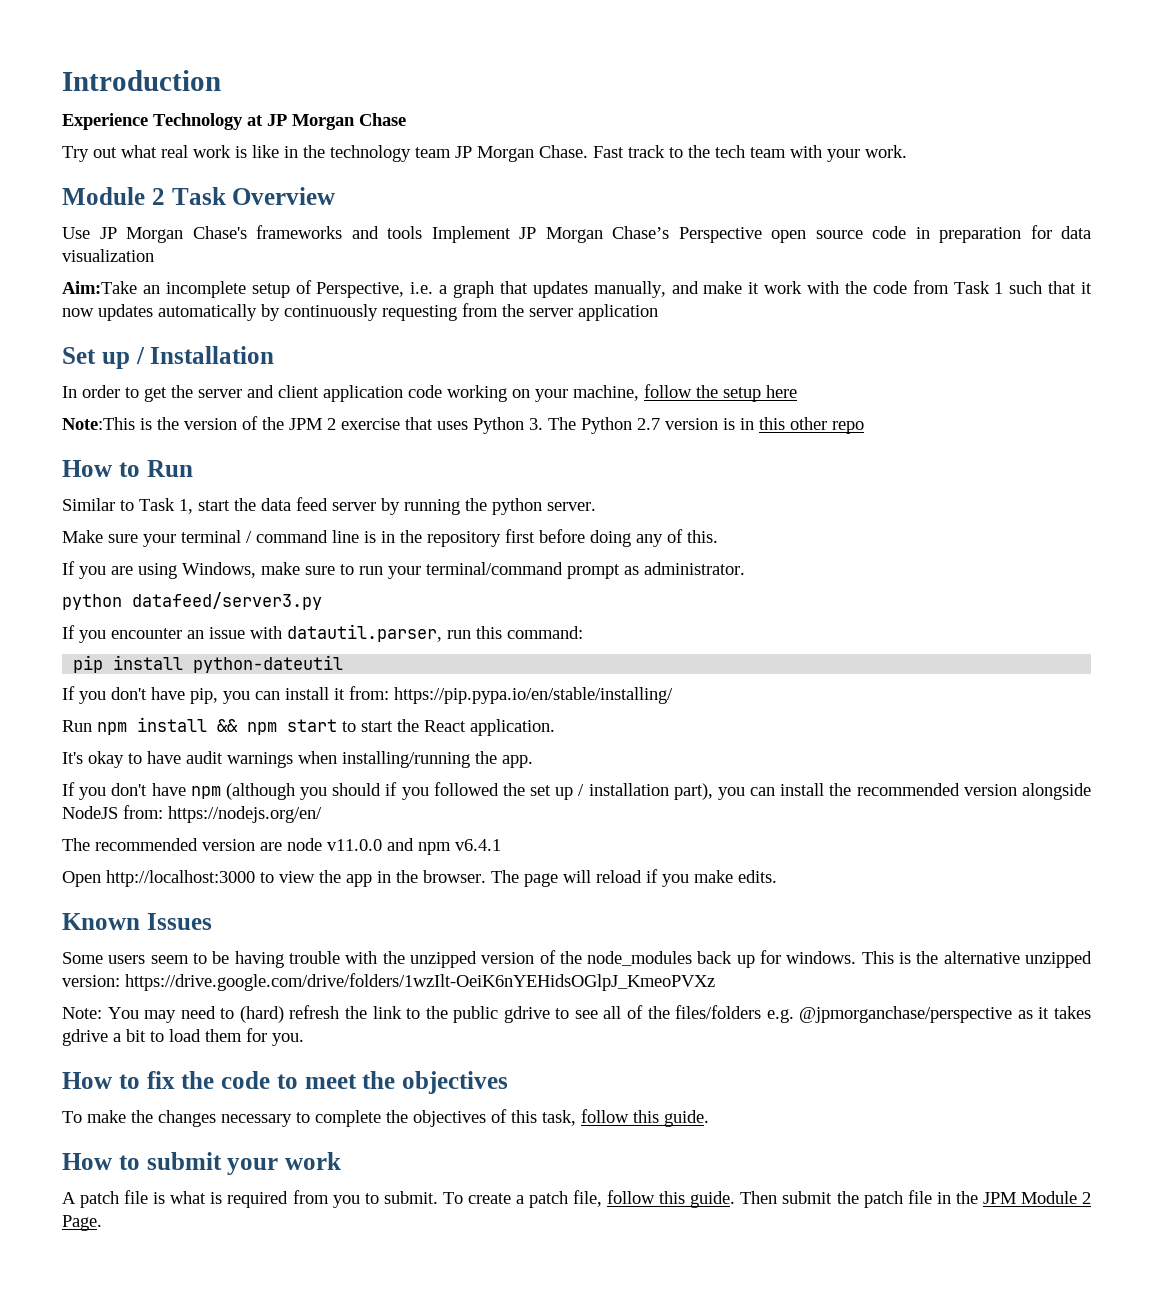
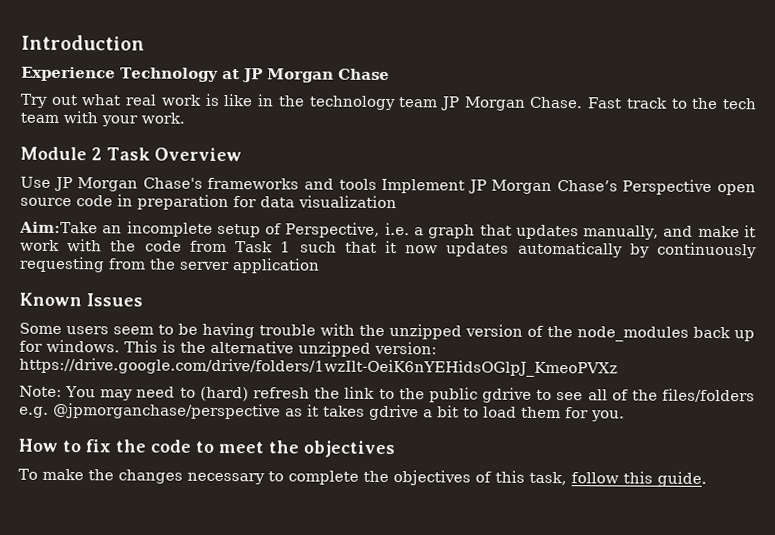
[62,346,275,369] [62,384,797,402] [62,416,864,434] [62,460,193,477] [62,497,596,515] [62,529,718,547] [62,561,745,579] [62,592,322,610] [62,624,583,643] [73,655,344,673] [62,686,673,704] [62,717,555,736] [62,751,533,768] [62,782,1091,800] [62,805,322,823] [62,838,501,855] [62,869,777,887] // Set up / Installation // In order to get the server and client application code working on your machine, follow the setup here // Note:This is the version of the JPM 2 exercise that uses Python 3. The Python 2.7 version is in this other repo // How to Run // Similar to Task 1, start the data feed server by running the python server. // Make sure your terminal / command line is in the repository first before doing any of this. // If you are using Windows, make sure to run your terminal/command prompt as administrator. // python datafeed/server3.py // If you encounter an issue with datautil.parser, run this command: // pip install python-dateutil // If you don't have pip, you can install it from: https://pip.pypa.io/en/stable/installing/ // Run npm install && npm start to start the React application. // It's okay to have audit warnings when installing/running the app. // If you don't have npm (although you should if you followed the set up / installation part), you can install the recommended version alongside NodeJS from: https://nodejs.org/en/ // The recommended version are node v11.0.0 and npm v6.4.1 // Open http://localhost:3000 to view the app in the browser. The page will reload if you make edits. -> (320, 266) none
[62,1152,341,1175] [62,1190,1091,1208] [62,1215,102,1231] // How to submit your work // A patch file is what is required from you to submit. To create a patch file, follow this guide. Then submit the patch file in the JPM Module 2 Page. -> (707, 479) none

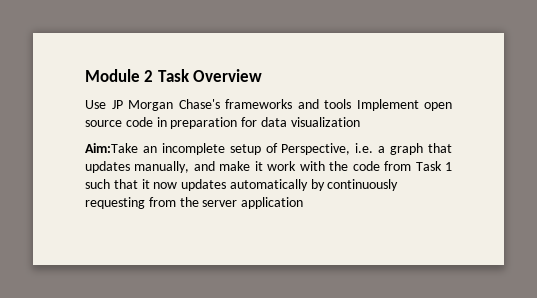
[21,34,145,51] [21,66,390,83] [20,93,758,111] [20,111,185,127] Introduction // Experience Technology at JP Morgan Chase // Try out what real work is like in the technology team JP Morgan Chase. Fast track to the tech team with your work. // -> (85, 75) none
[467,179,713,195] JP Morgan Chase’s Perspective -> (419, 105) none
[19,292,143,307] [19,322,755,342] [19,339,437,357] [19,357,618,378] [19,385,755,403] [19,402,625,422] [18,438,395,459] [18,468,707,487] // Known Issues // Some users seem to be having trouble with the unzipped version of the node_modules back up for windows. This is the alternative unzipped version: https://drive.google.com/drive/folders/1wzIlt-OeiK6nYEHidsOGlpJ_KmeoPVXz // Note: You may need to (hard) refresh the link to the public gdrive to see all of the files/folders e.g. @jpmorganchase/perspective as it takes gdrive a bit to load them for you. // How to fix the code to meet the objectives // To make the changes necessary to complete the objectives of this task, follow this guide. -> (304, 203) none

